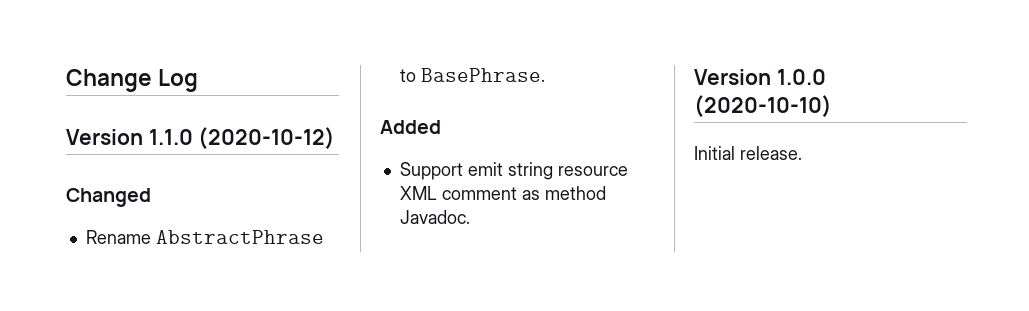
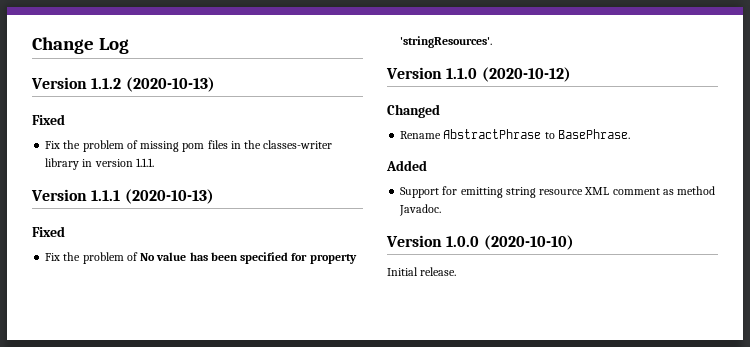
(199, 80) none -> [31,77,215,92] [32,114,65,125] [45,140,333,152] [45,158,154,170] [31,189,214,204] [32,226,65,237] [45,252,357,264] [400,36,493,48] // Version 1.1.2 (2020-10-13) // Fixed // Fix the problem of missing pom files in the classes-writer library in version 1.1.1. // Version 1.1.1 (2020-10-13) // Fixed // Fix the problem of No value has been specified for property 'stringResources'.
[467,162,503,176] emit -> [442,186,503,198] for emitting

